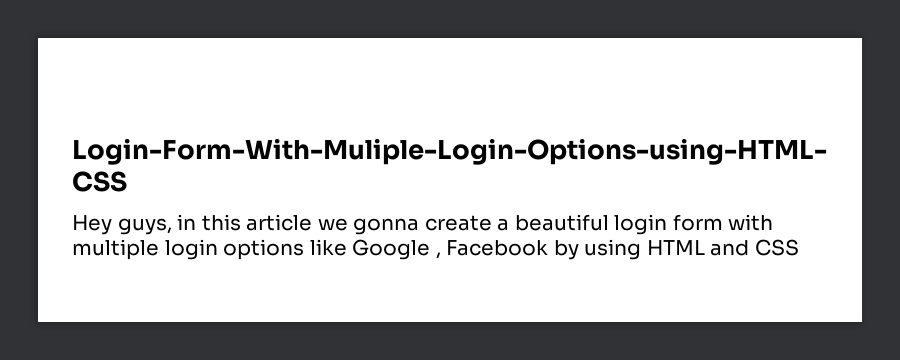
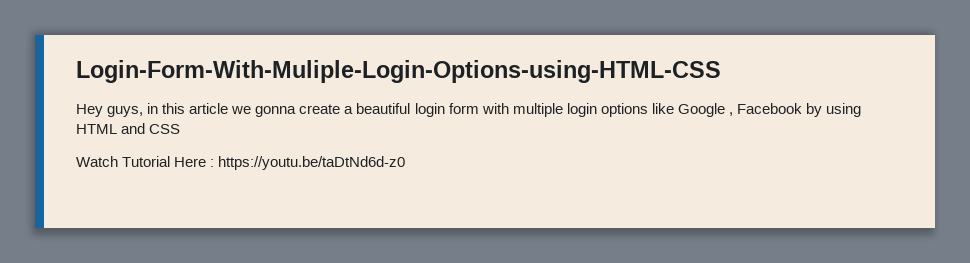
(799, 247) none -> [76,156,406,170] // Watch Tutorial Here : https://youtu.be/taDtNd6d-z0

